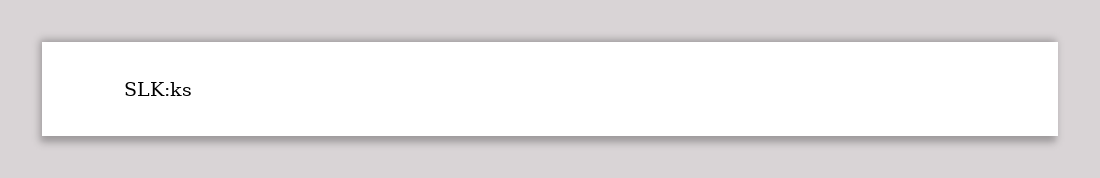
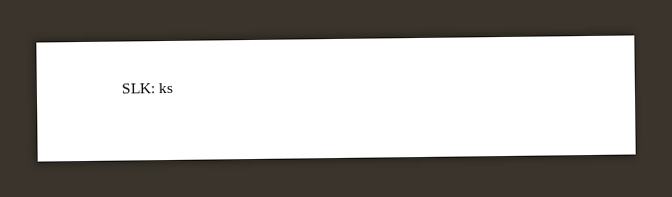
[124,82,192,96] SLK:ks -> [121,82,174,94] SLK: ks

